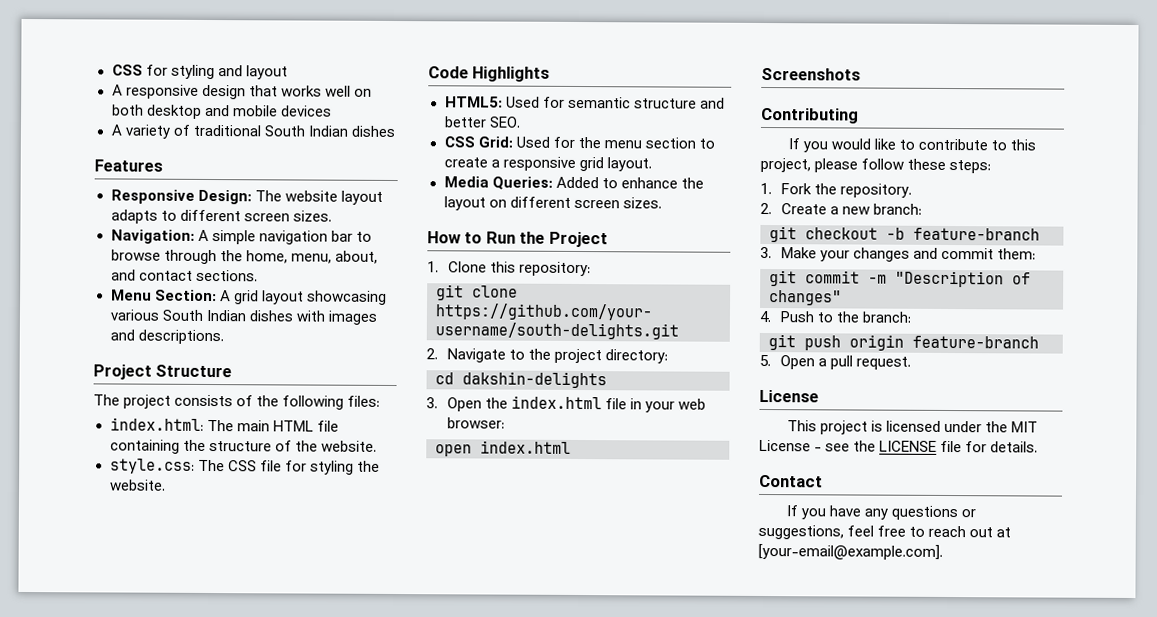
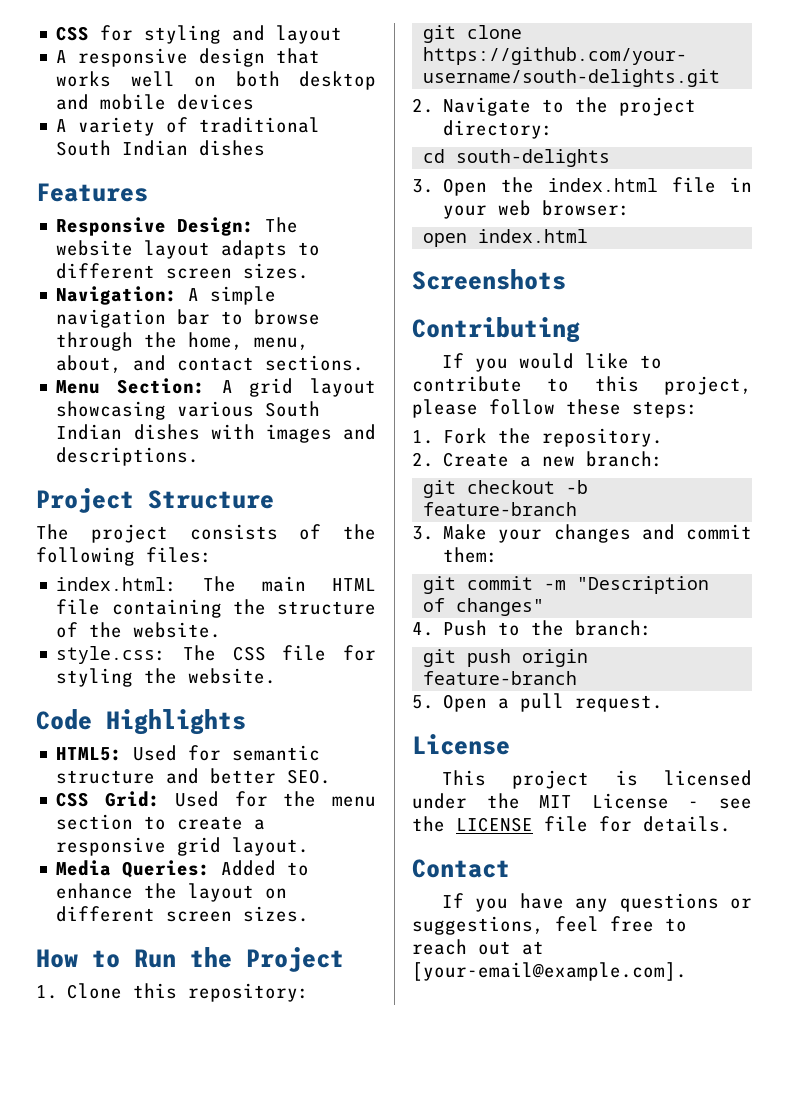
[462,371,607,389] dakshin-delights -> [456,149,611,167] south-delights

